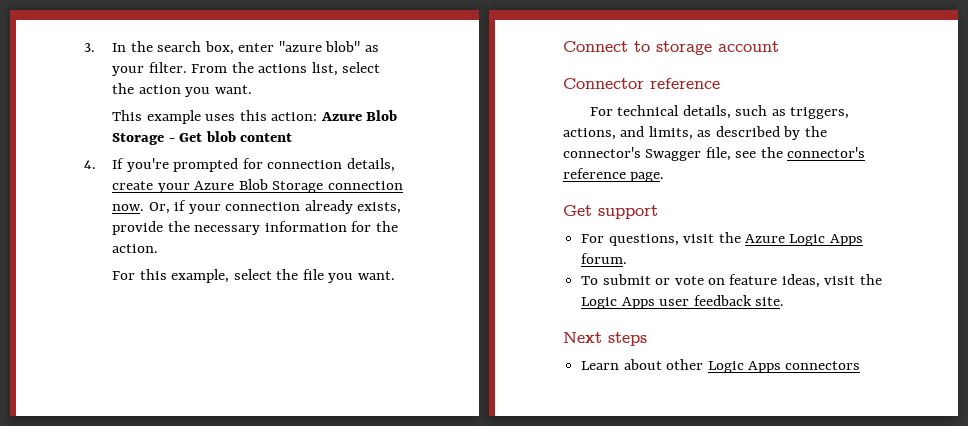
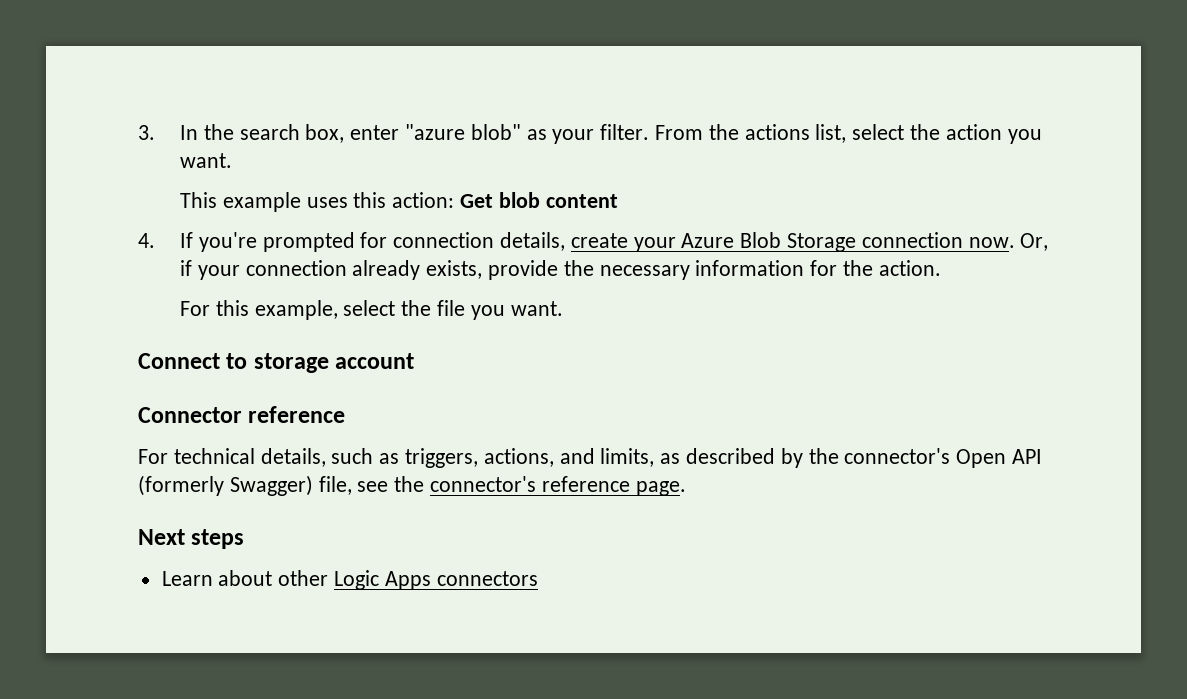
[320,110,398,121] [112,133,175,145] Azure Blob Storage - -> (455, 200) none
[645,149,702,161] Swagger -> [956,449,1043,468] [138,475,313,496] Open API (formerly Swagger)
[563,205,658,219] [581,232,863,246] [581,253,628,264] [581,274,882,288] [581,295,784,309] // Get support // For questions, visit the Azure Logic Apps forum. // To submit or vote on feature ideas, visit the Logic Apps user feedback site. -> (686, 488) none

